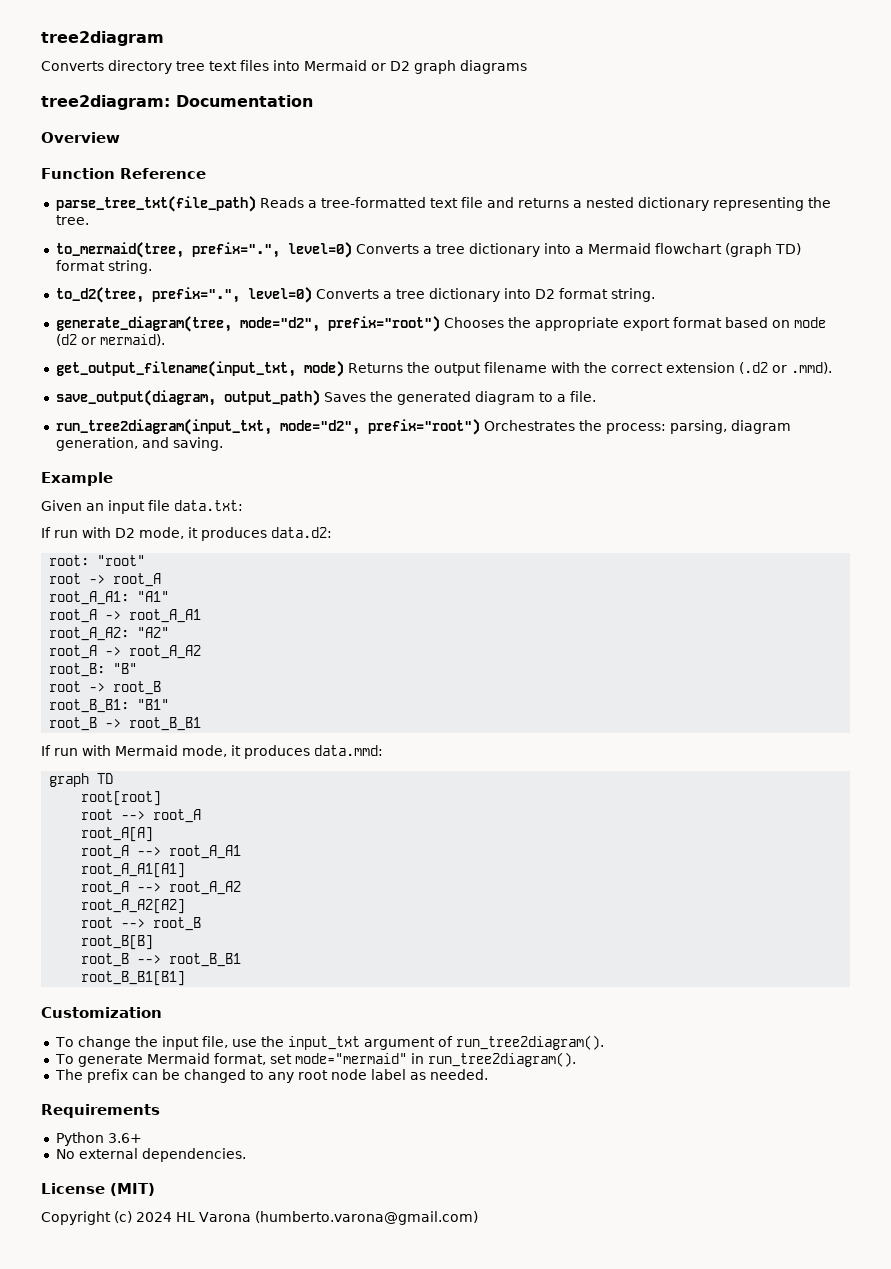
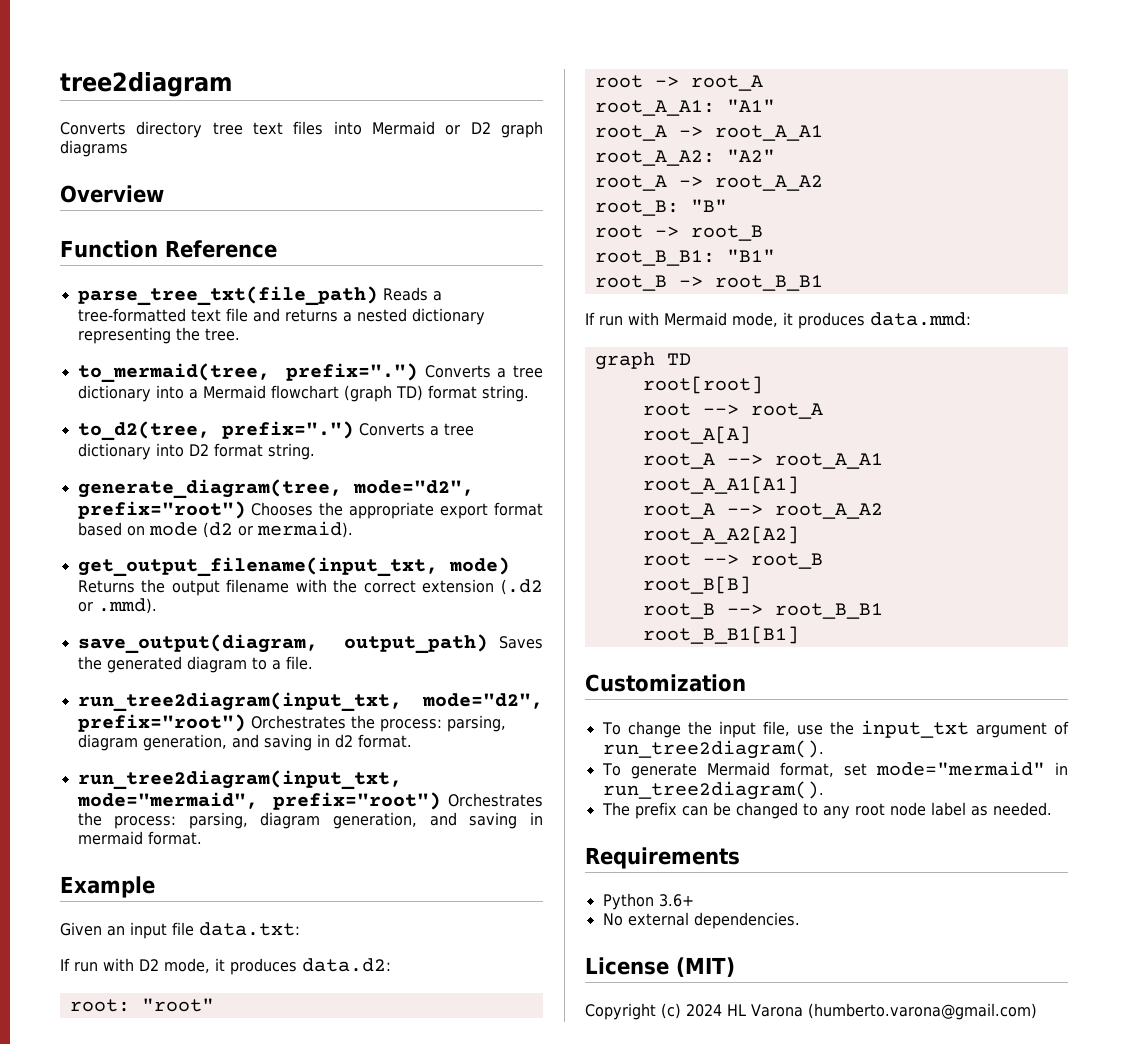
[41,95,313,110] // tree2diagram: Documentation -> (128, 148) none
[191,242,352,258] prefix=".", level=0) -> [285,363,418,381] prefix=".")
[151,287,312,303] prefix=".", level=0) -> [221,421,354,439] prefix=".")
[172,437,223,451] saving. -> [263,734,412,751] [77,770,402,790] [76,792,543,810] [77,812,543,829] [77,831,202,845] saving in d2 format. // run_tree2diagram(input_txt, mode="mermaid", prefix="root") Orchestrates the process: parsing, diagram generation, and saving in mermaid format.

